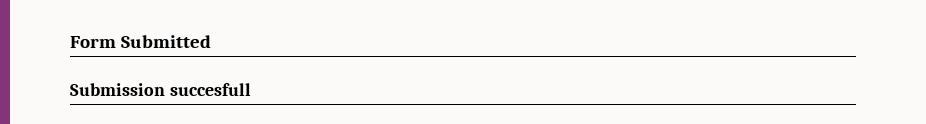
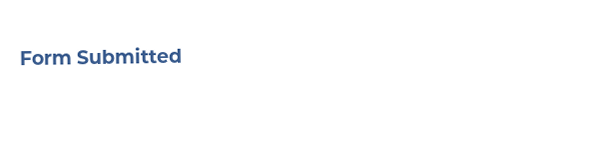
[70,83,251,96] // Submission succesfull -> (183, 55) none

